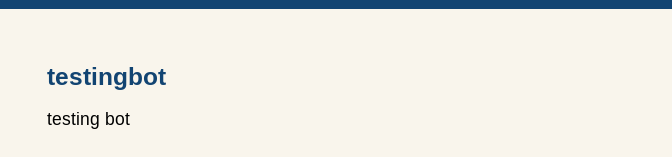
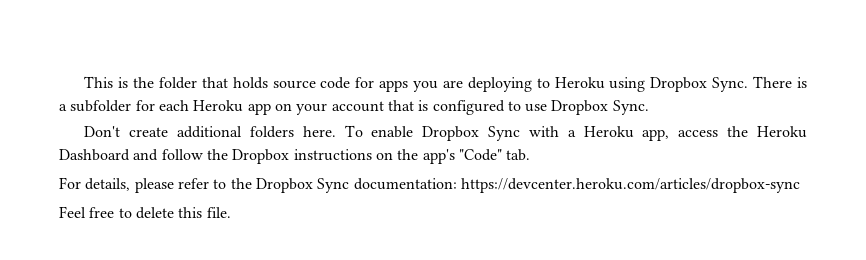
[47,67,166,90] [47,112,130,129] testingbot // testing bot -> [84,76,807,92] [59,100,649,115] [84,125,808,141] [59,149,531,164] [59,177,800,193] [59,206,231,219] This is the folder that holds source code for apps you are deploying to Heroku using Dropbox Sync. There is a subfolder for each Heroku app on your account that is configured to use Dropbox Sync. // Don't create additional folders here. To enable Dropbox Sync with a Heroku app, access the Heroku Dashboard and follow the Dropbox instructions on the app's "Code" tab. // For details, please refer to the Dropbox Sync documentation: https://devcenter.heroku.com/articles/dropbox-sync // Feel free to delete this file.

